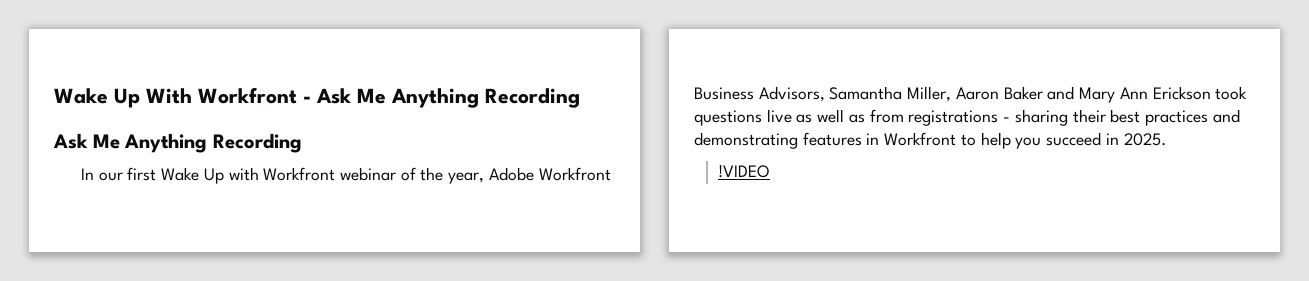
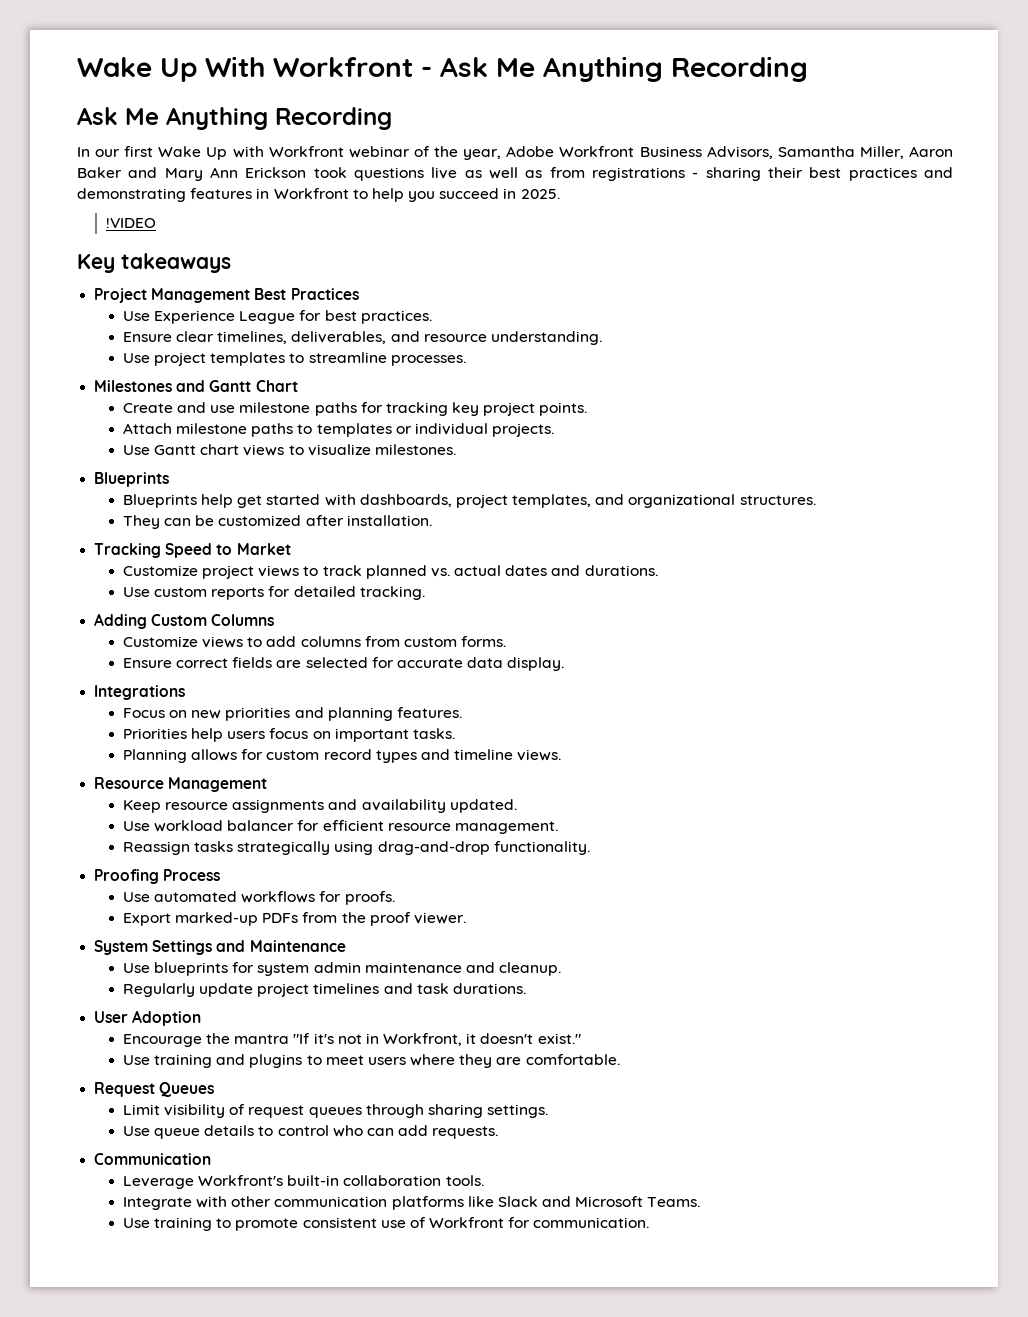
(771, 171) none -> [77,253,231,273] [94,288,359,303] [122,310,432,324] [122,331,602,345] [122,352,466,366] [94,380,298,392] [122,402,588,416] [122,423,555,437] [122,444,456,456] [94,472,170,487] [122,494,816,508] [122,515,432,529] [94,543,291,558] [122,565,658,579] [122,586,425,600] [94,613,275,629] [122,636,507,648] [122,657,565,671] [94,685,186,700] [122,707,462,721] [122,728,455,742] [122,749,562,763] [94,777,268,792] [122,799,517,813] [122,820,558,834] [122,841,590,855] [94,869,221,884] [122,891,395,905] [122,912,466,926] [94,940,346,955] [122,962,562,976] [122,983,526,997] [94,1010,202,1026] [122,1033,581,1047] [122,1054,620,1068] [94,1082,215,1097] [122,1104,549,1118] [122,1125,499,1139] [94,1153,212,1165] [122,1175,484,1189] [122,1196,701,1210] [122,1217,650,1231] // Key takeaways // Project Management Best Practices // Use Experience League for best practices. // Ensure clear timelines, deliverables, and resource understanding. // Use project templates to streamline processes. // Milestones and Gantt Chart // Create and use milestone paths for tracking key project points. // Attach milestone paths to templates or individual projects. // Use Gantt chart views to visualize milestones. // Blueprints // Blueprints help get started with dashboards, project templates, and organizational structures. // They can be customized after installation. // Tracking Speed to Market // Customize project views to track planned vs. actual dates and durations. // Use custom reports for detailed tracking. // Adding Custom Columns // Customize views to add columns from custom forms. // Ensure correct fields are selected for accurate data display. // Integrations // Focus on new priorities and planning features. // Priorities help users focus on important tasks. // Planning allows for custom record types and timeline views. // Resource Management // Keep resource assignments and availability updated. // Use workload balancer for efficient resource management. // Reassign tasks strategically using drag-and-drop functionality. // Proofing Process // Use automated workflows for proofs. // Export marked-up PDFs from the proof viewer. // System Settings and Maintenance // Use blueprints for system admin maintenance and cleanup. // Regularly update project timelines and task durations. // User Adoption // Encourage the mantra "If it's not in Workfront, it doesn't exist." // Use training and plugins to meet users where they are comfortable. // Request Queues // Limit visibility of request queues through sharing settings. // Use queue details to control who can add requests. // Communication // Leverage Workfront's built-in collaboration tools. // Integrate with other communication platforms like Slack and Microsoft Teams. // Use training to promote consistent use of Workfront for communication.

